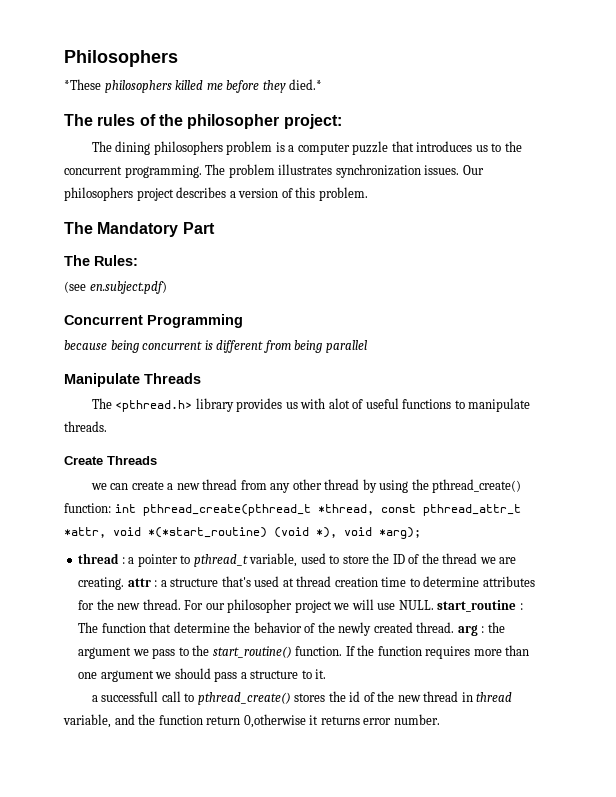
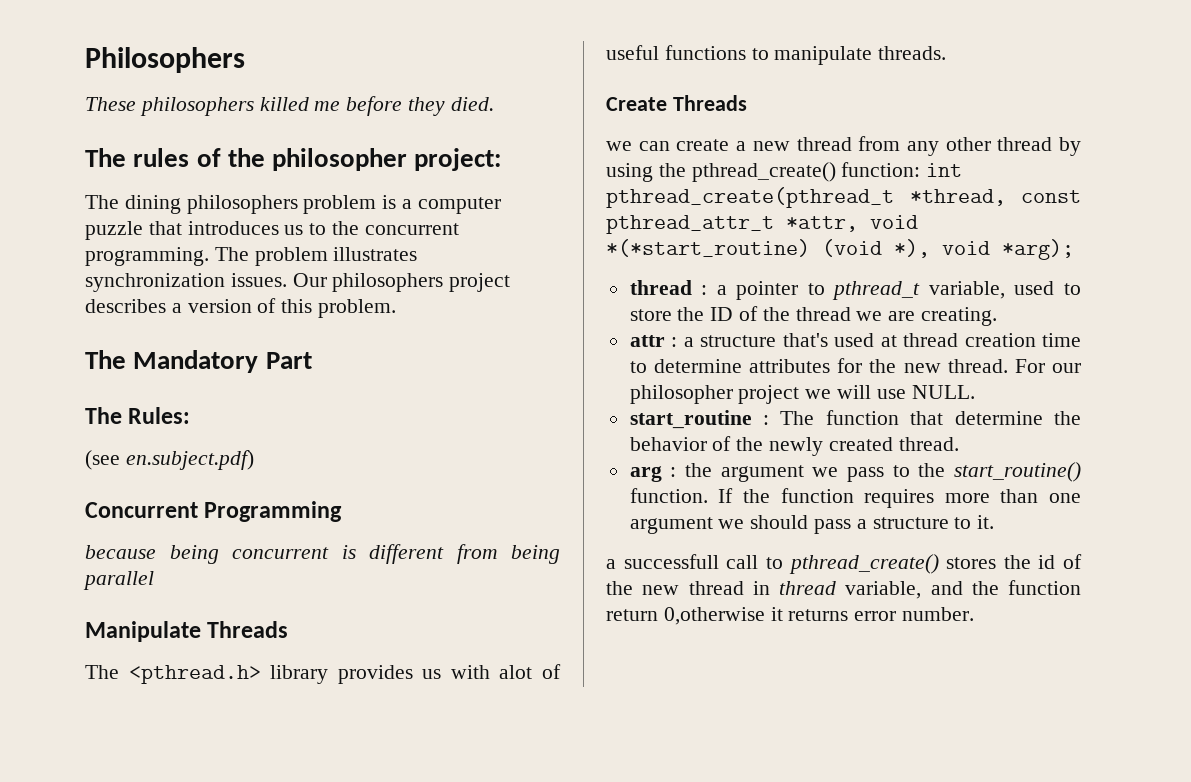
[64,79,101,90] *These -> [85,97,136,111] These
[289,79,323,90] died.* -> [450,97,494,111] died.
(125, 583) none -> (998, 316) //
(434, 605) none -> (975, 392) //
(455, 627) none -> (959, 444) //

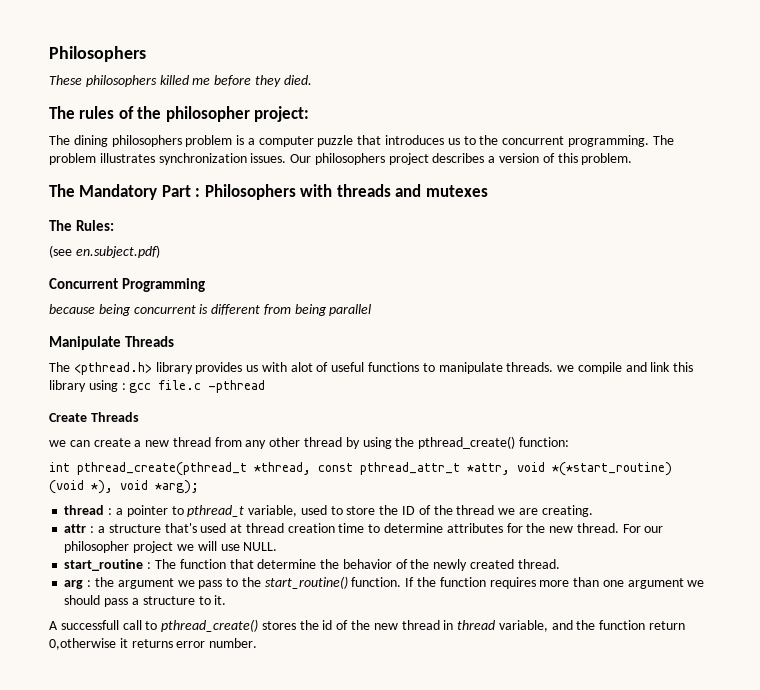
(312, 360) none -> [195,184,488,200] : Philosophers with threads and mutexes
(947, 53) none -> [557,362,694,374] [49,380,266,393] we compile and link this library using : gcc file.c -pthread
(921, 169) none -> (569, 442) //
[606,559,616,569] a -> [49,621,58,630] A

